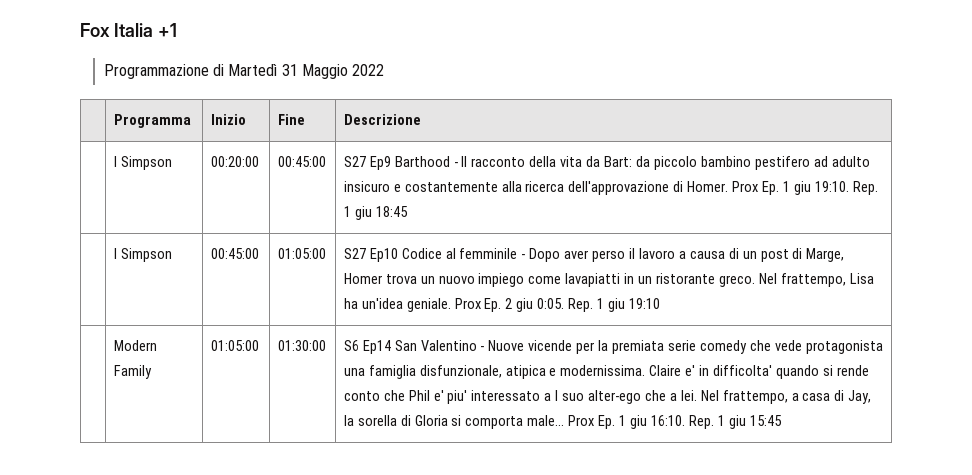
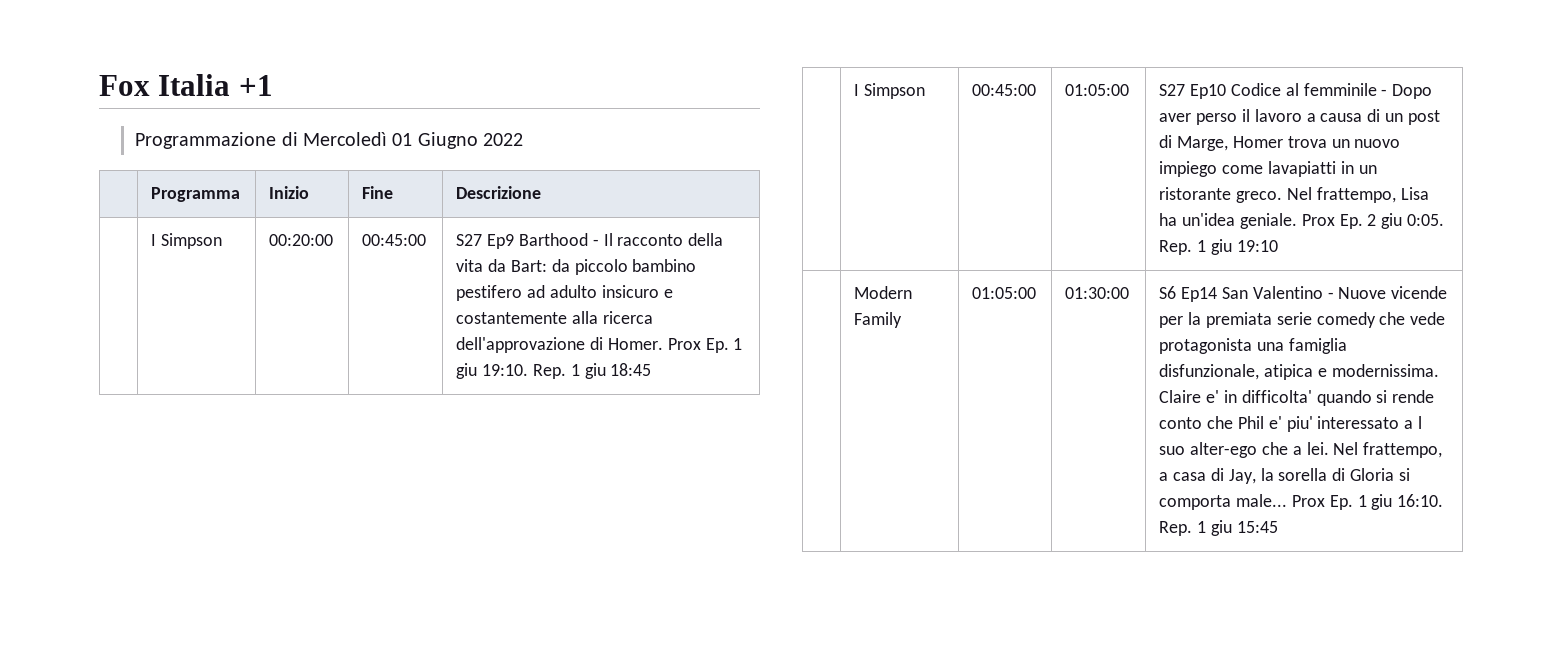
[228,64,349,79] Martedì 31 Maggio -> [303,132,478,149] Mercoledì 01 Giugno

